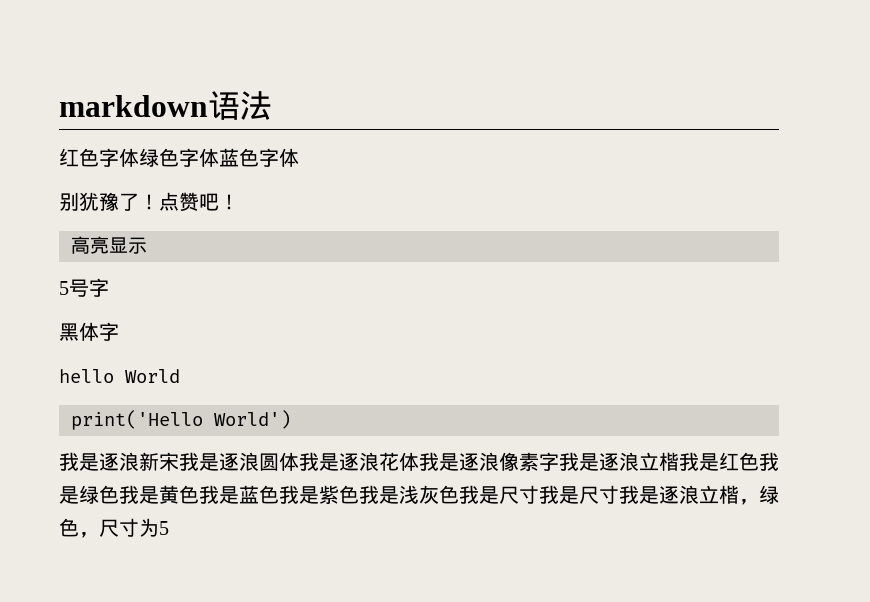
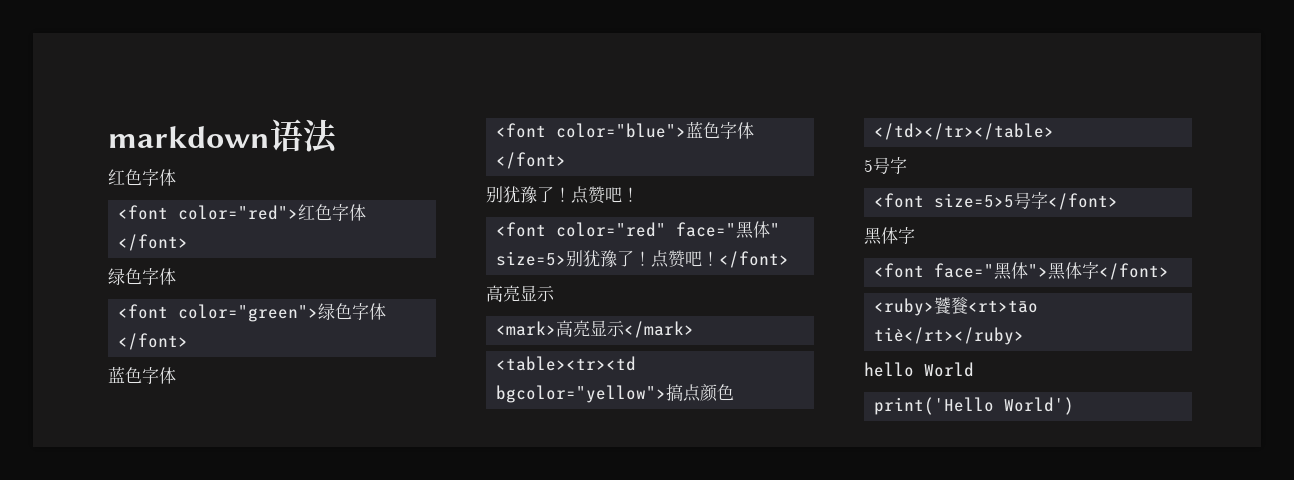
[139,148,299,167] 绿色字体蓝色字体 -> [118,204,367,221] [118,234,189,251] [108,268,176,285] [118,303,387,322] [118,333,189,350] [108,366,176,384] [496,121,755,139] [496,152,567,169] // <font color="red">红色字体</font> // 绿色字体 // <font color="green">绿色字体</font> // 蓝色字体 // <font color="blue">蓝色字体</font>
[71,236,147,254] [59,278,109,297] [59,322,119,341] [59,369,180,383] [71,410,291,430] [59,452,779,471] [59,485,779,505] [59,518,169,538] 高亮显示 // 5号字 // 黑体字 // hello World // print('Hello World') // 我是逐浪新宋我是逐浪圆体我是逐浪花体我是逐浪像素字我是逐浪立楷我是红色我是绿色我是黄色我是蓝色我是紫色我是浅灰色我是尺寸我是尺寸我是逐浪立楷，绿色，尺寸为5 -> [496,221,781,239] [496,250,790,268] [486,285,555,302] [496,320,695,338] [496,356,637,371] [496,384,735,403] [874,123,1055,140] [864,157,907,174] [874,192,1119,210] [864,227,915,245] [874,262,1170,280] [874,297,1039,316] [874,327,1025,345] [864,362,974,377] [874,397,1075,415] <font color="red" face="黑体" size=5>别犹豫了！点赞吧！</font> // 高亮显示 // <mark>高亮显示</mark> // <table><tr><td bgcolor="yellow">搞点颜色</td></tr></table> // 5号字 // <font size=5>5号字</font> // 黑体字 // <font face="黑体">黑体字</font> // <ruby>饕餮<rt>tāo tiè</rt></ruby> // hello World // print('Hello World')

